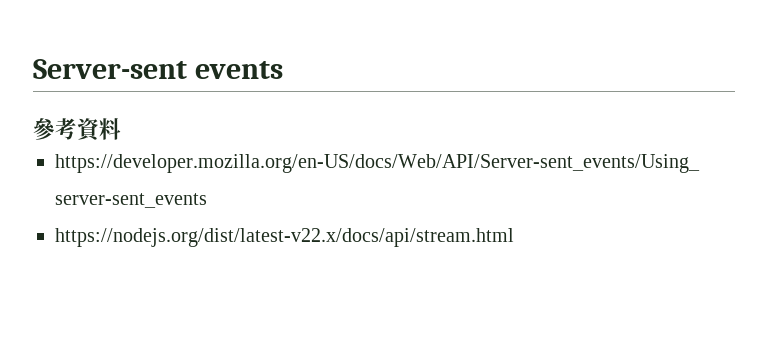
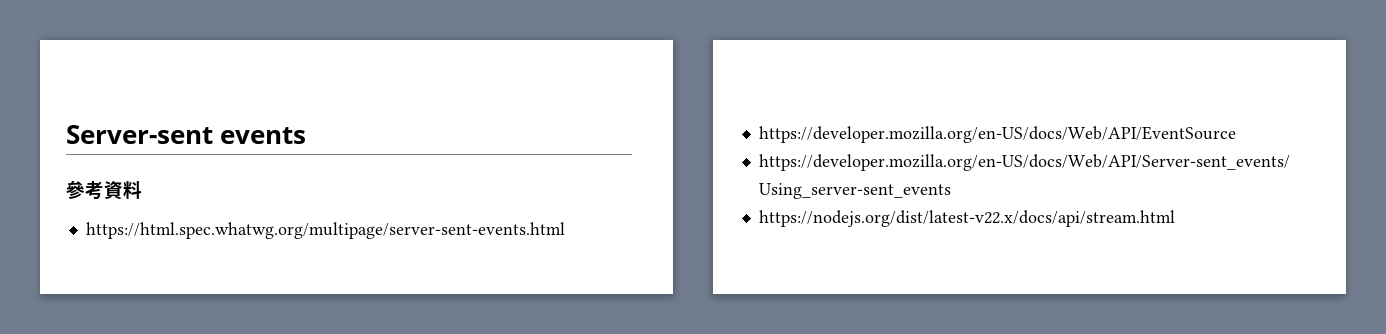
(121, 129) none -> [85,222,565,239] [758,126,1236,143] // https://html.spec.whatwg.org/multipage/server-sent-events.html // https://developer.mozilla.org/en-US/docs/Web/API/EventSource

